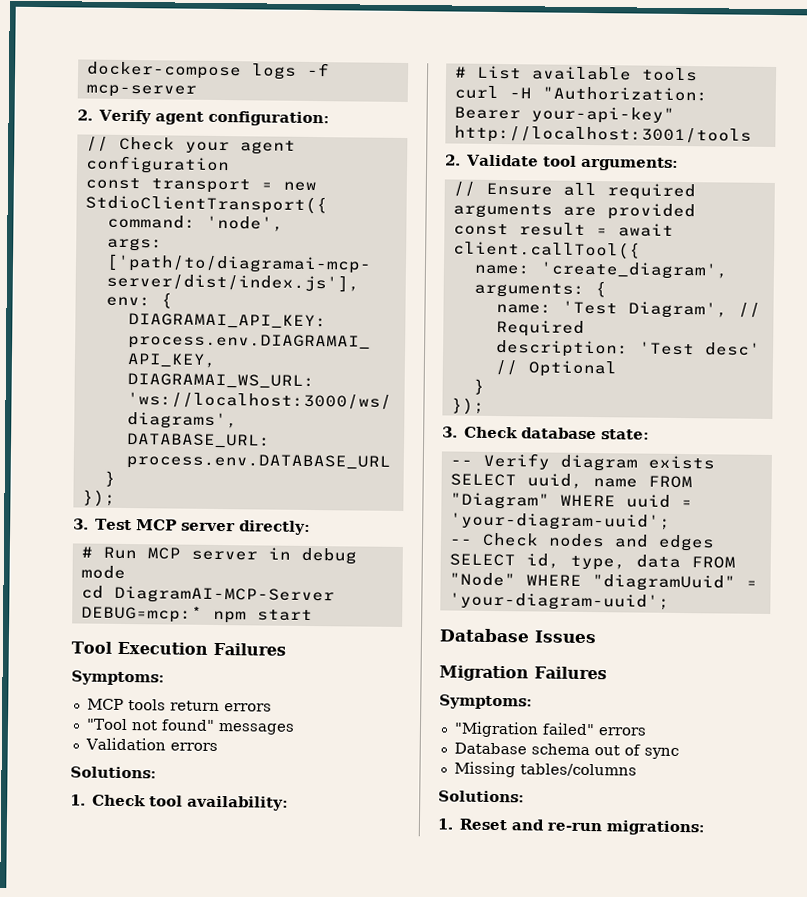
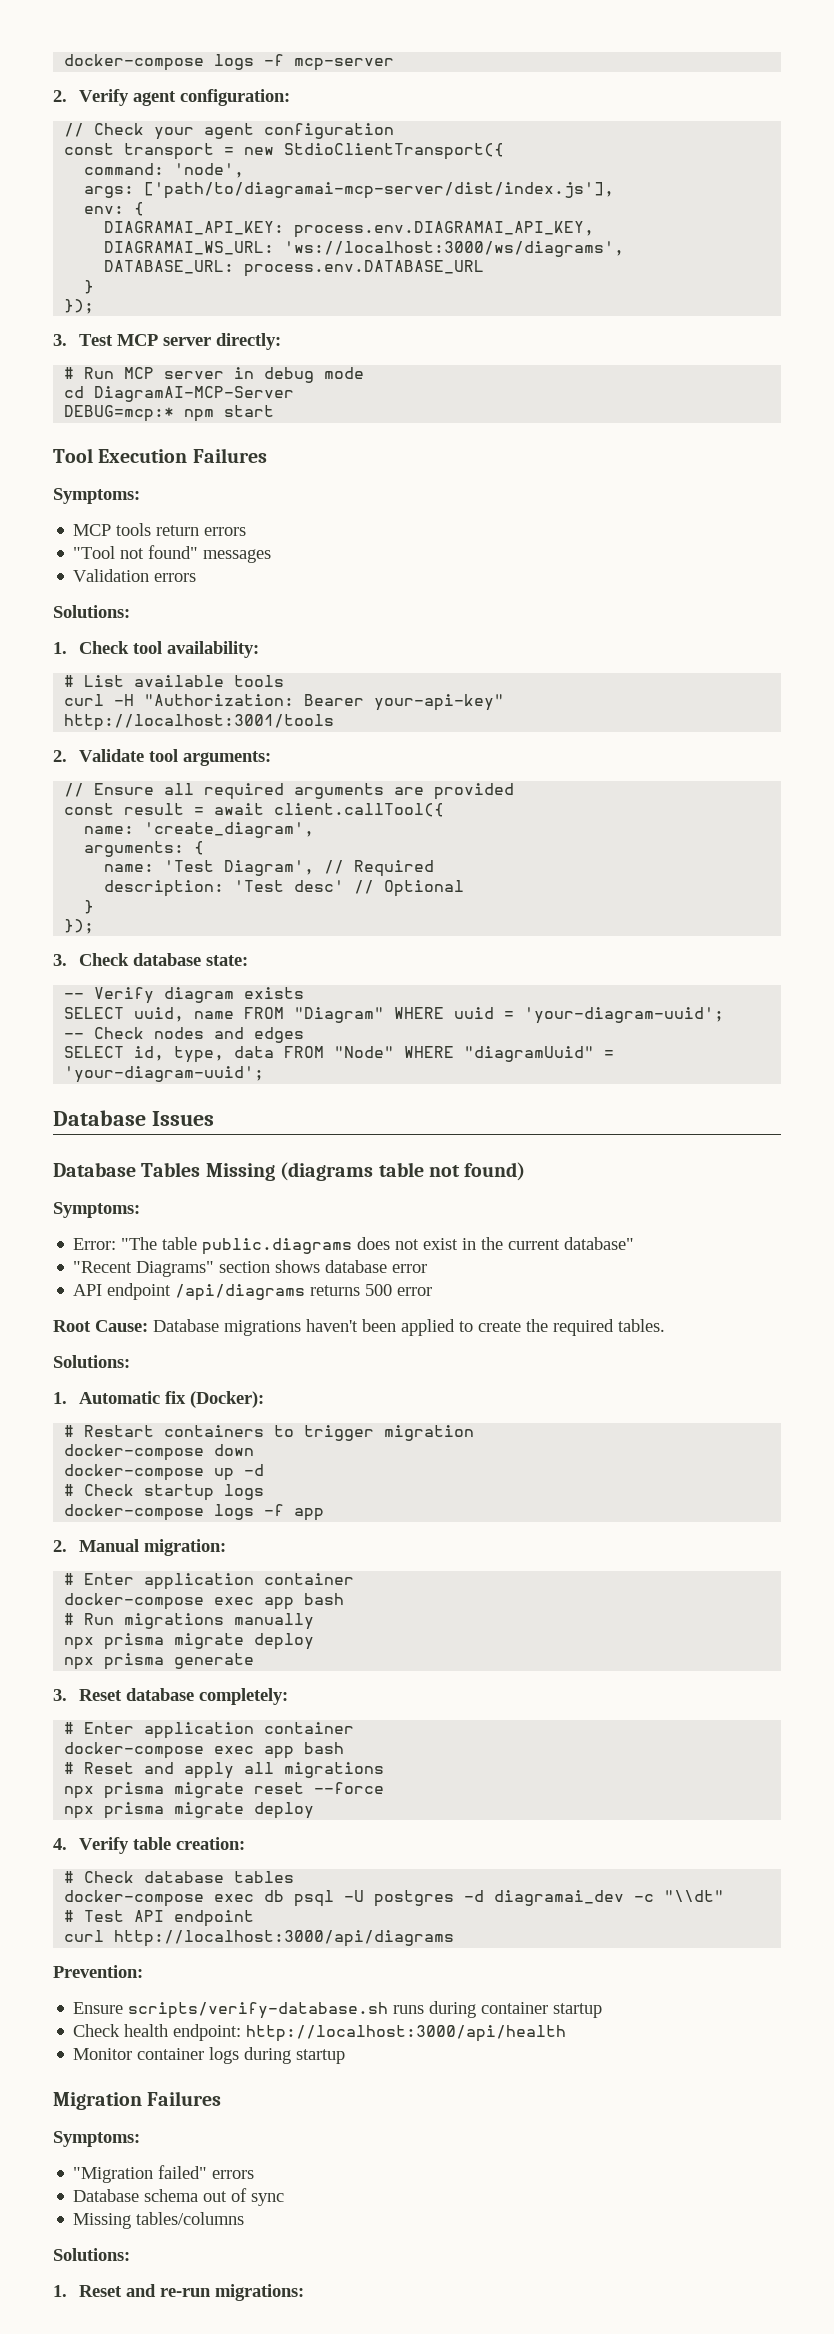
(597, 637) none -> [53,1162,526,1181] [53,1202,140,1218] [73,1237,635,1255] [73,1260,428,1277] [73,1283,433,1301] [53,1319,665,1336] [53,1355,130,1368] [53,1391,265,1408] [64,1425,475,1441] [64,1444,255,1461] [64,1464,265,1481] [64,1484,265,1501] [64,1504,325,1521] [53,1539,227,1556] [64,1573,355,1590] [64,1593,345,1610] [64,1613,315,1630] [64,1633,315,1650] [64,1653,255,1670] [53,1688,289,1705] [64,1722,355,1739] [64,1742,345,1759] [64,1762,385,1779] [64,1782,385,1799] [64,1802,315,1819] [53,1837,246,1854] [64,1871,295,1883] [64,1890,725,1907] [64,1910,255,1927] [64,1930,455,1947] [53,1965,143,1978] [73,2001,603,2019] [73,2024,567,2042] [73,2047,346,2064] // Database Tables Missing (diagrams table not found) // Symptoms: // Error: "The table public.diagrams does not exist in the current database" // "Recent Diagrams" section shows database error // API endpoint /api/diagrams returns 500 error // Root Cause: Database migrations haven't been applied to create the required tables. // Solutions: // 1. Automatic fix (Docker): // # Restart containers to trigger migration // docker-compose down // docker-compose up -d // # Check startup logs // docker-compose logs -f app // 2. Manual migration: // # Enter application container // docker-compose exec app bash // # Run migrations manually // npx prisma migrate deploy // npx prisma generate // 3. Reset database completely: // # Enter application container // docker-compose exec app bash // # Reset and apply all migrations // npx prisma migrate reset --force // npx prisma migrate deploy // 4. Verify table creation: // # Check database tables // docker-compose exec db psql -U postgres -d diagramai_dev -c "\\dt" // # Test API endpoint // curl http://localhost:3000/api/diagrams // Prevention: // Ensure scripts/verify-database.sh runs during container startup // Check health endpoint: http://localhost:3000/api/health // Monitor container logs during startup

